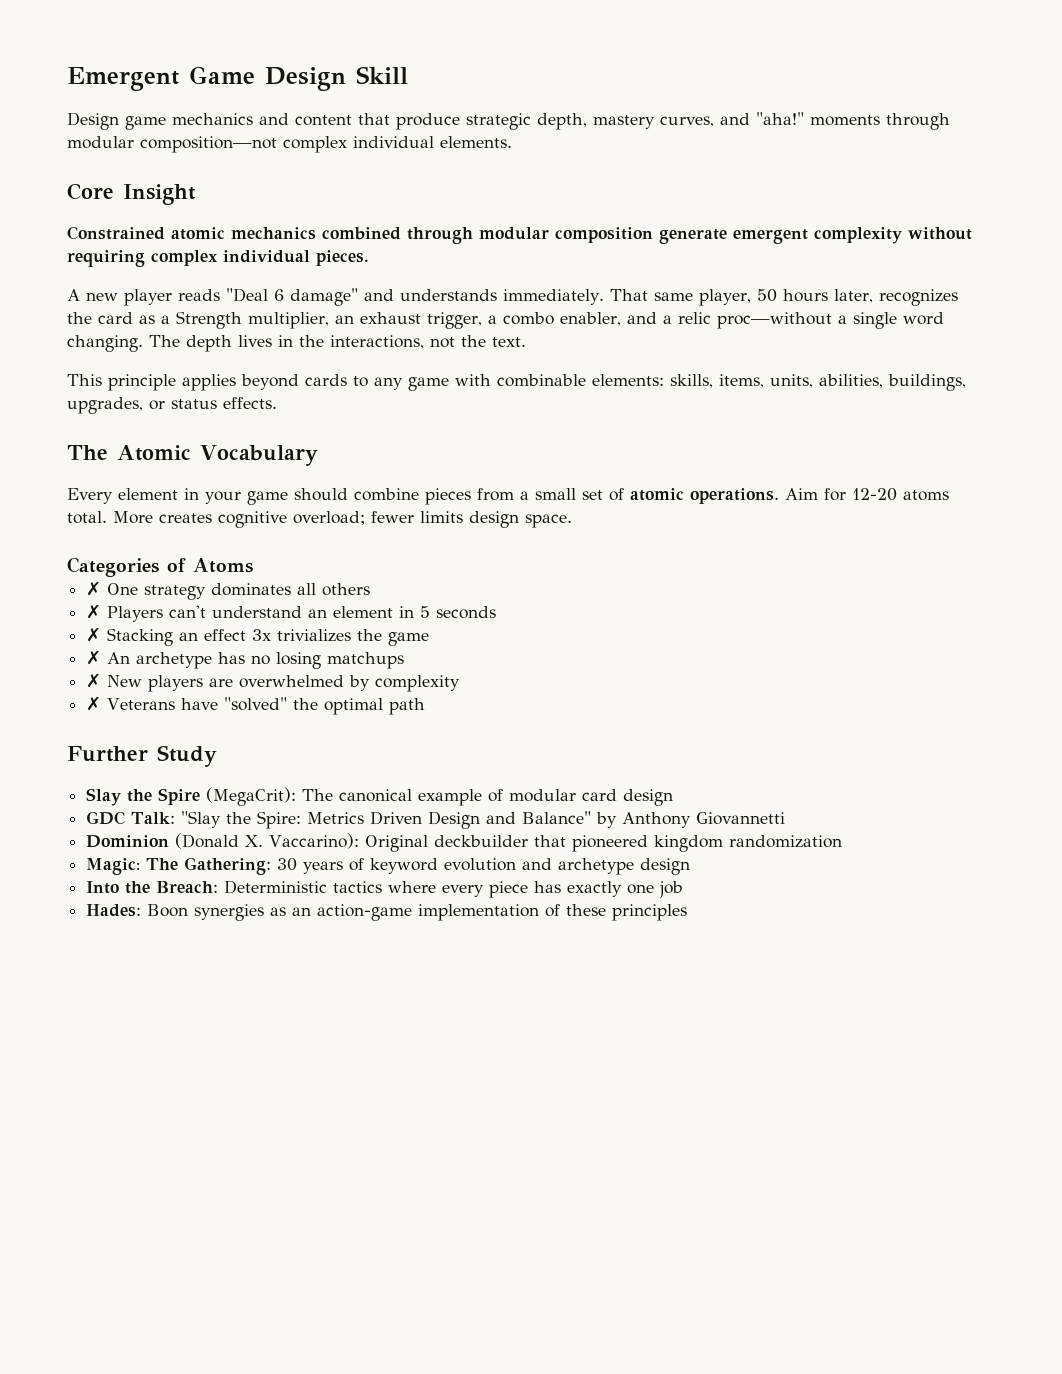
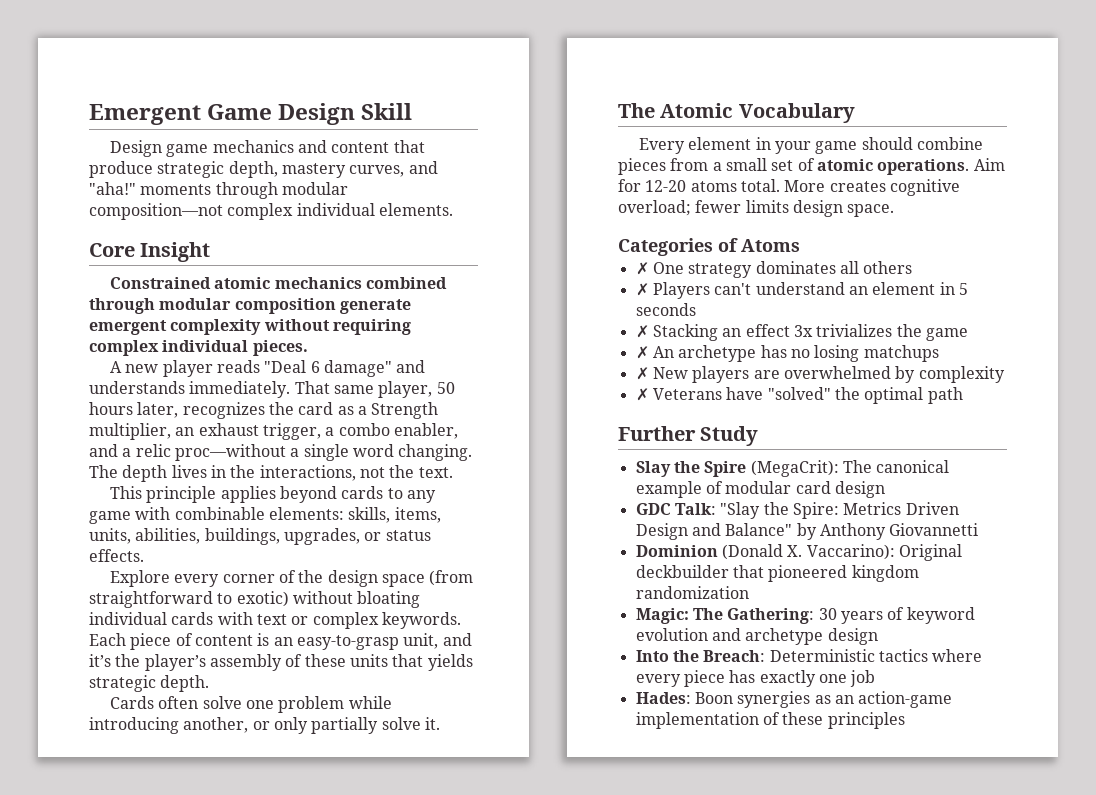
(277, 403) none -> [110,570,474,587] [89,591,421,608] [89,612,461,629] [89,633,472,650] [89,654,473,671] [89,675,210,692] [110,696,392,713] [89,717,440,734] // Explore every corner of the design space (from straightforward to exotic) without bloating individual cards with text or complex keywords. Each piece of content is an easy-to-grasp unit, and it’s the player’s assembly of these units that yields strategic depth. // Cards often solve one problem while introducing another, or only partially solve it.

